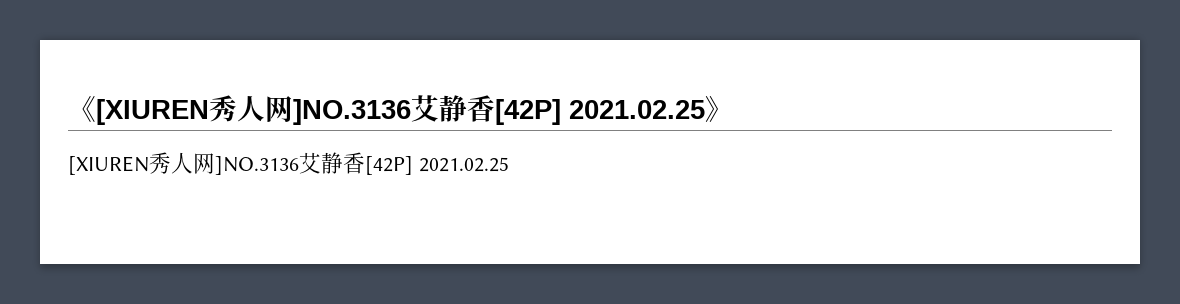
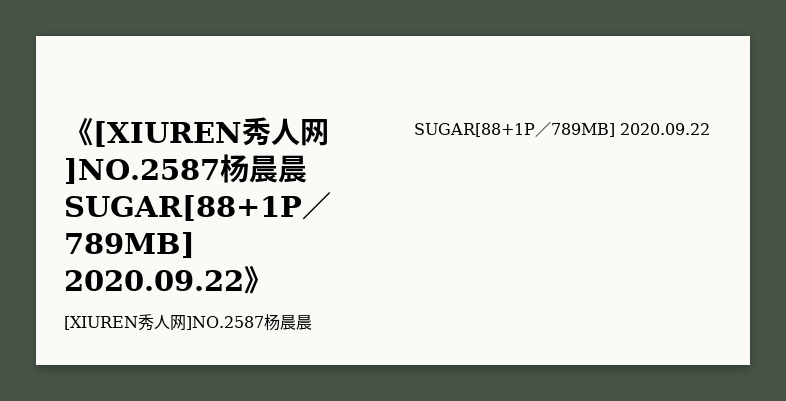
[293,95,733,125] [68,152,509,175] ]NO.3136艾静香[42P] 2021.02.25》 // [XIUREN秀人网]NO.3136艾静香[42P] 2021.02.25 -> [64,154,307,184] [64,192,331,221] [64,232,195,258] [64,266,273,294] [64,314,312,331] [414,122,710,137] ]NO.2587杨晨晨SUGAR[88+1P／789MB] 2020.09.22》 // [XIUREN秀人网]NO.2587杨晨晨SUGAR[88+1P／789MB] 2020.09.22

